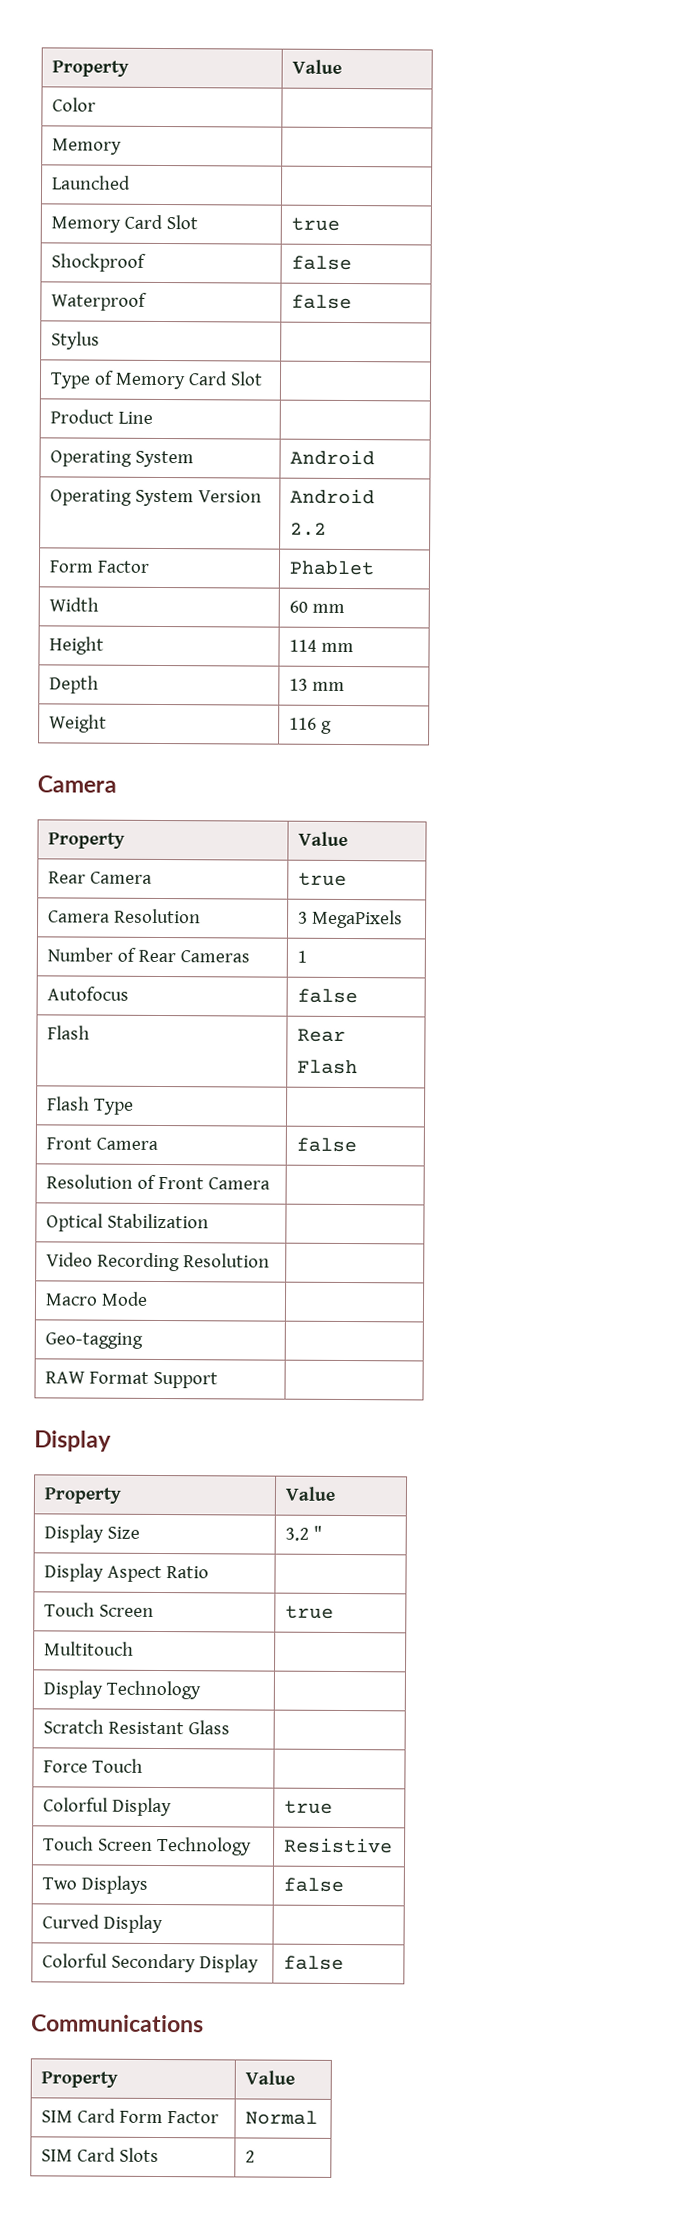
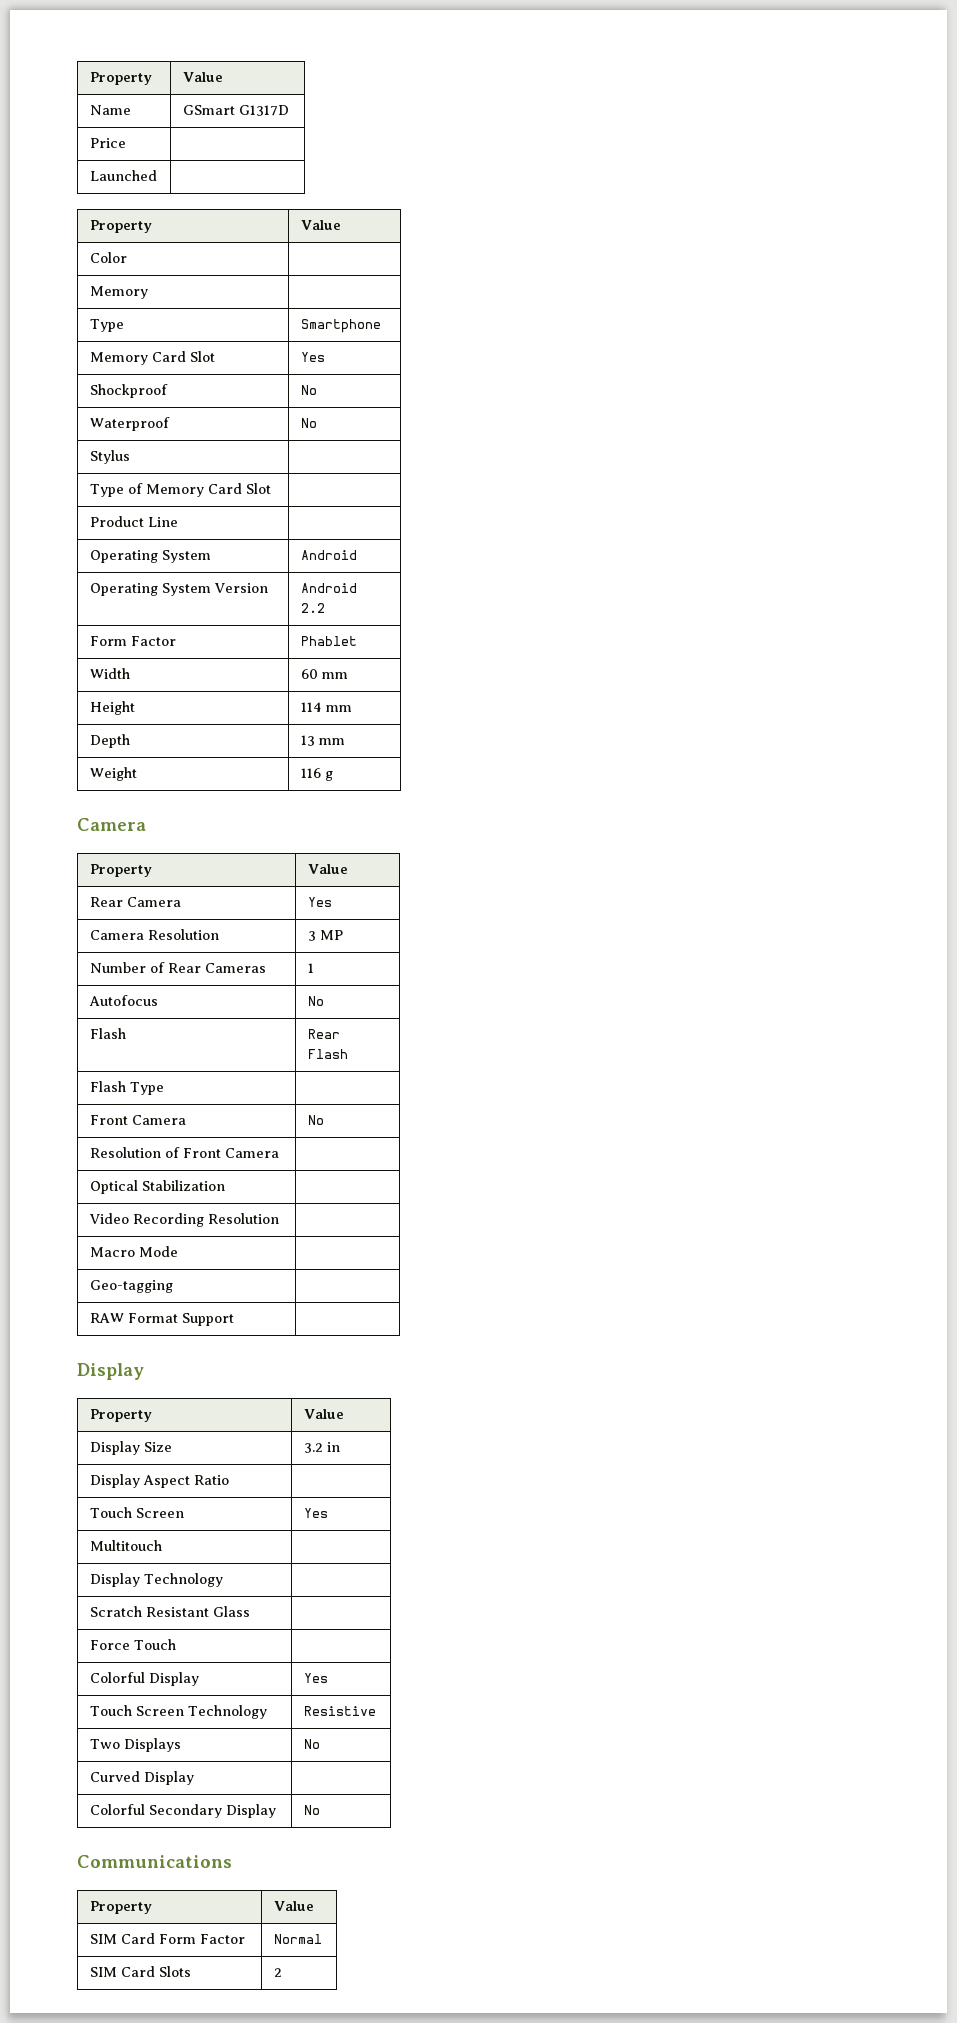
[52,60,130,77] [292,59,343,74] Property | Value -> [89,72,152,85] [182,72,223,82] [89,105,131,115] [182,105,289,116] [89,138,126,148] [89,170,157,181] [89,220,152,233] [300,220,341,230] Property | Value // Name | GSmart G1317D // Price | // Launched | // Property | Value
[52,175,132,190] [51,214,199,233] [291,217,341,231] Launched | // Memory Card Slot | true -> [89,319,124,332] [300,319,381,333] [89,351,215,365] [300,352,325,362] Type | Smartphone // Memory Card Slot | Yes
[291,255,353,271] false -> [300,385,317,395] No
[291,294,353,310] false -> [300,418,317,428] No
[298,872,348,887] true -> [307,897,332,907] Yes
[312,909,404,929] MegaPixels -> [319,930,343,940] MP
[297,988,359,1004] false -> [307,996,324,1006] No
[296,1137,358,1153] false -> [307,1115,324,1125] No
[313,1525,323,1540] " -> [326,1442,340,1452] in
[285,1605,335,1619] true -> [303,1508,328,1518] Yes
[284,1800,334,1814] true -> [303,1673,328,1683] Yes
[283,1877,345,1893] false -> [303,1739,320,1749] No
[283,1955,345,1971] false -> [303,1805,320,1815] No

